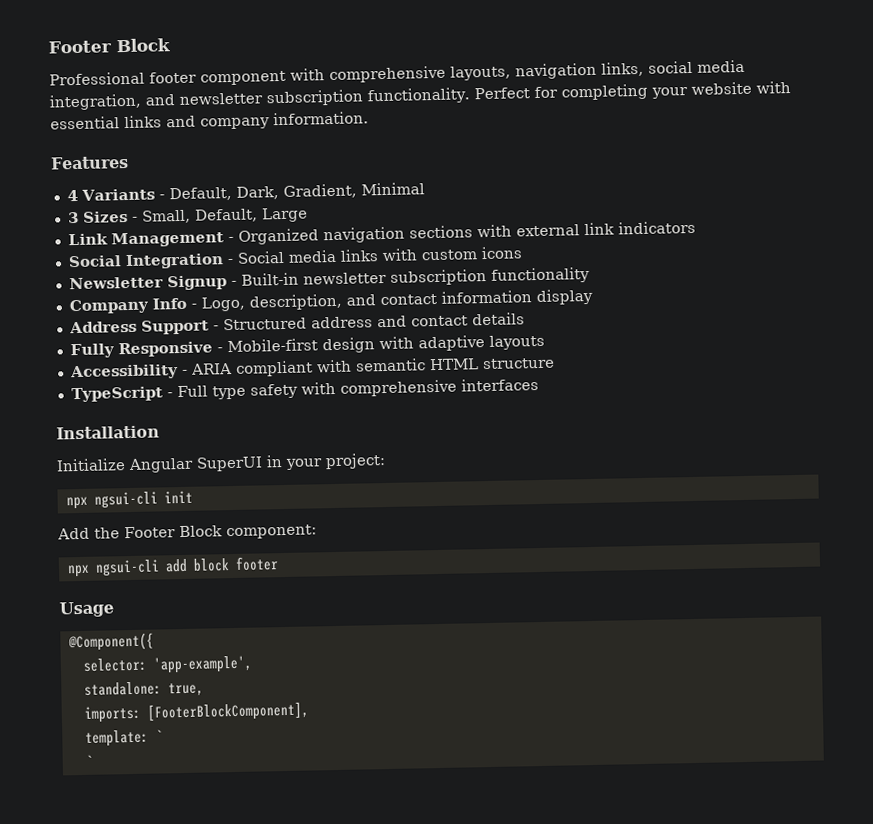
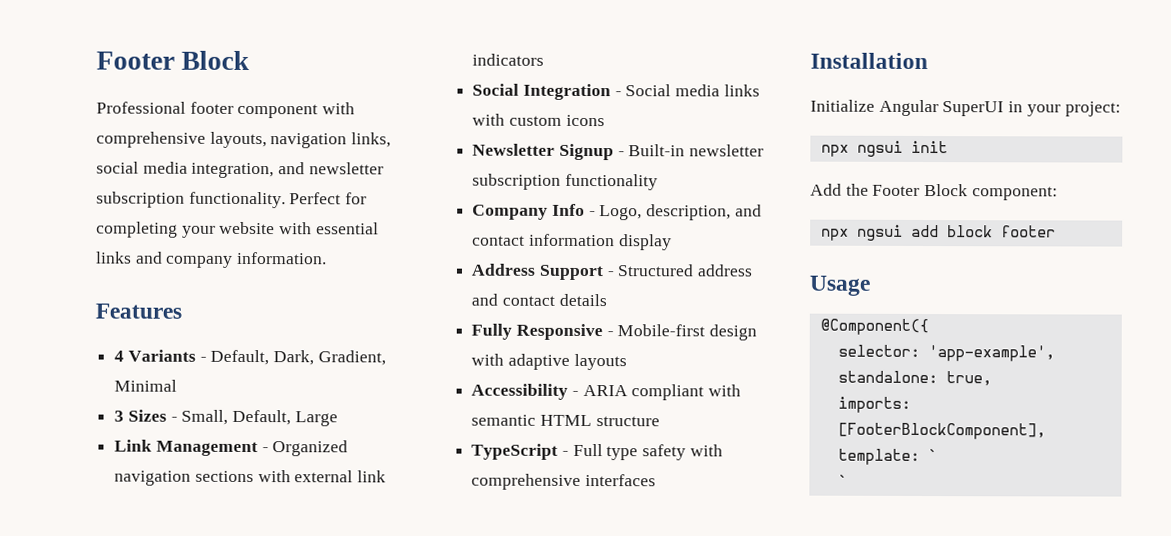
[93,491,158,509] ngsui-cli -> [856,140,903,157] ngsui
[94,559,160,577] ngsui-cli -> [856,224,903,241] ngsui

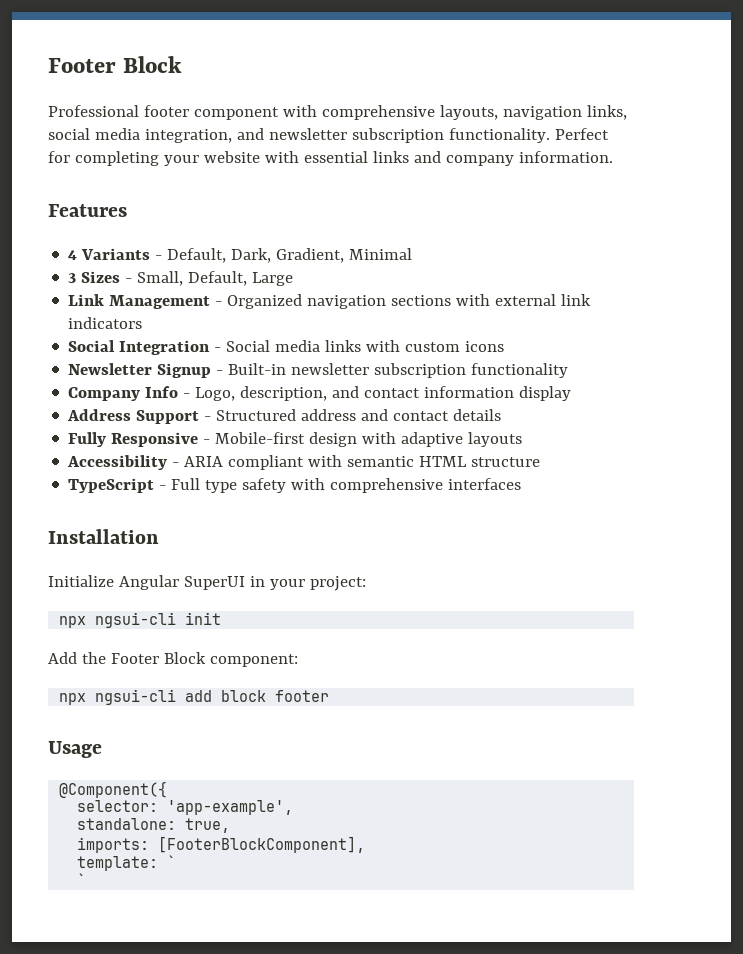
[856,140,903,157] ngsui -> [95,612,177,628] ngsui-cli
[856,224,903,241] ngsui -> [95,689,177,705] ngsui-cli

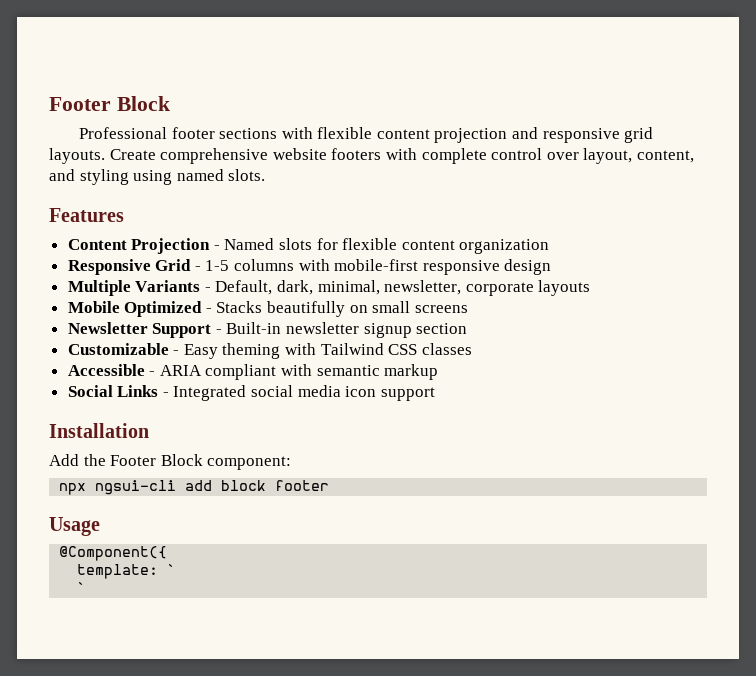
[193,105,627,120] [48,128,609,143] [48,151,613,166] [48,204,127,217] [68,248,413,263] [68,271,294,286] [68,294,592,309] [68,317,143,329] [68,340,505,355] component with comprehensive layouts, navigation links, social media integration, and newsletter subscription functionality. Perfect for completing your website with essential links and company information. // Features // 4 Variants - Default, Dark, Gradient, Minimal // 3 Sizes - Small, Default, Large // Link Management - Organized navigation sections with external link indicators // Social Integration - Social media links with custom icons -> [219,127,654,143] [49,148,694,164] [49,169,266,185] [49,208,124,222] [67,238,550,254] [67,259,552,275] [67,280,591,296] [67,301,468,317] sections with flexible content projection and responsive grid layouts. Create comprehensive website footers with complete control over layout, content, and styling using named slots. // Features // Content Projection - Named slots for flexible content organization // Responsive Grid - 1-5 columns with mobile-first responsive design // Multiple Variants - Default, dark, minimal, newsletter, corporate layouts // Mobile Optimized - Stacks beautifully on small screens
[157,363,212,378] Signup -> [152,323,212,338] Support
[374,363,569,378] [68,386,572,401] [67,409,502,424] [68,432,523,447] [67,455,168,470] subscription functionality // Company Info - Logo, description, and contact information display // Address Support - Structured address and contact details // Fully Responsive - Mobile-first design with adaptive layouts // Accessibility -> [363,323,468,338] [67,343,472,359] [67,364,145,376] signup section // Customizable - Easy theming with Tailwind CSS classes // Accessible
[419,456,541,467] [68,478,522,493] [48,529,159,544] [48,575,366,591] [59,612,222,628] HTML structure // TypeScript - Full type safety with comprehensive interfaces // Installation // Initialize Angular SuperUI in your project: // npx ngsui-cli init -> [384,364,439,380] [67,385,435,401] [49,423,149,438] markup // Social Links - Integrated social media icon support // Installation
[77,800,294,815] [77,818,231,833] [77,836,366,853] // selector: 'app-example', // standalone: true, // imports: [FooterBlockComponent], -> (168, 553) none

